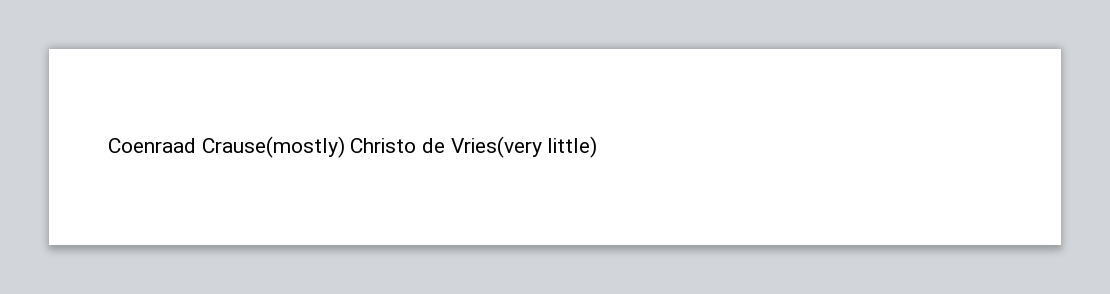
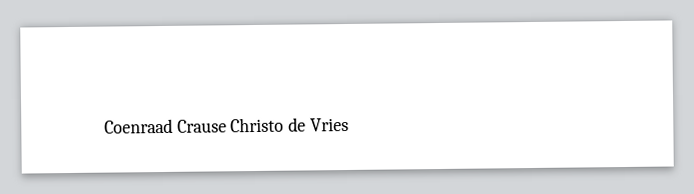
[201,136,345,158] Crause(mostly) -> [176,119,227,133] Crause
[450,136,598,158] Vries(very little) -> [309,117,349,132] Vries

